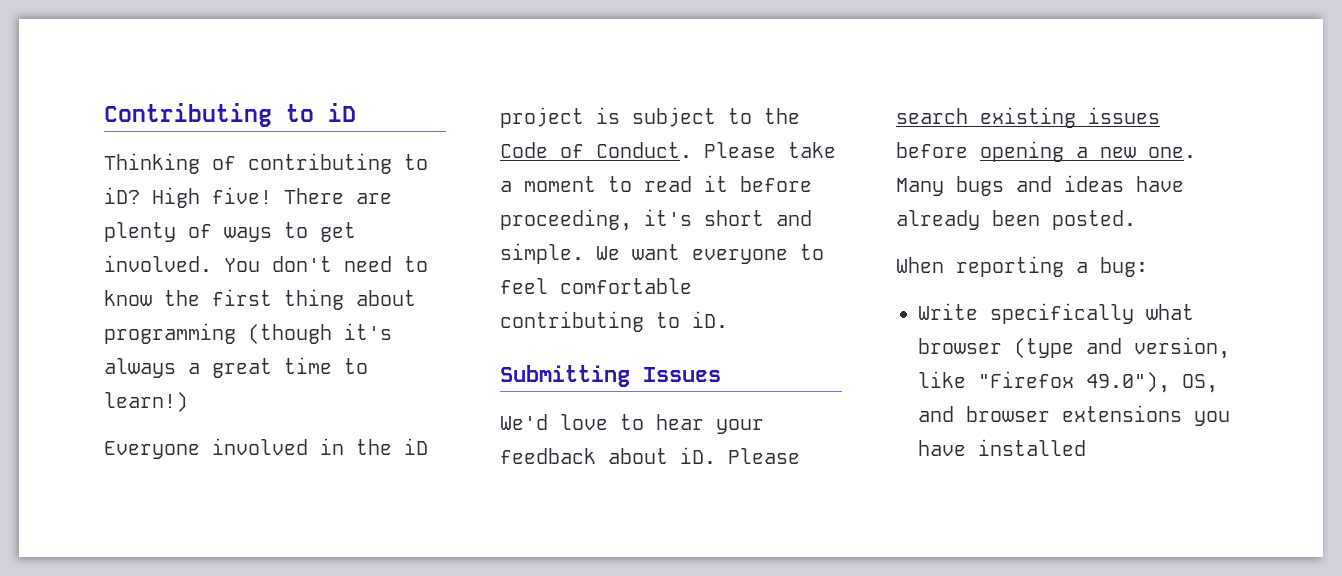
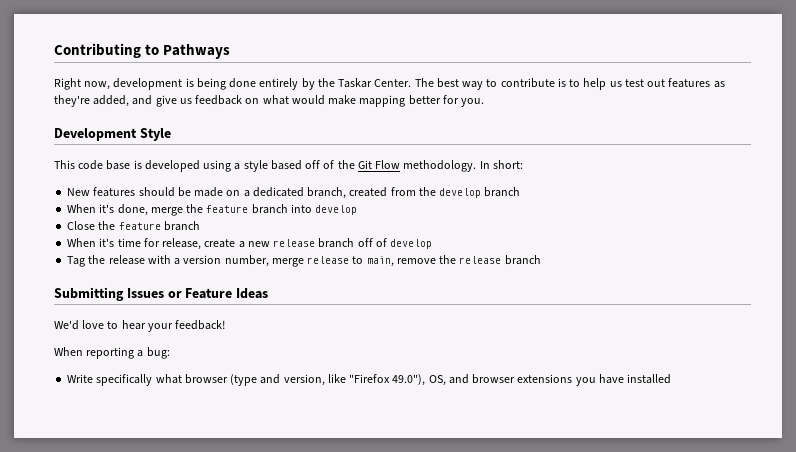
[328,103,356,122] [104,153,428,174] [104,187,392,208] [104,222,356,242] [104,255,428,272] [104,289,416,310] [104,323,392,344] [104,357,368,378] [104,392,188,412] [104,438,428,459] [500,107,800,128] [500,142,836,158] [500,175,812,192] [500,209,812,231] [500,243,824,264] [500,278,692,294] [500,311,728,332] iD // Thinking of contributing to iD? High five! There are plenty of ways to get involved. You don't need to know the first thing about programming (though it's always a great time to learn!) // Everyone involved in the iD project is subject to the Code of Conduct. Please take a moment to read it before proceeding, it's short and simple. We want everyone to feel comfortable contributing to iD. -> [163,44,231,59] [54,78,725,90] [54,95,485,107] [54,128,171,141] [54,160,523,172] [67,187,521,199] [67,204,358,216] [67,221,200,231] [67,238,433,250] [67,255,541,267] Pathways // Right now, development is being done entirely by the Taskar Center. The best way to contribute is to help us test out features as they're added, and give us feedback on what would make mapping better for you. // Development Style // This code base is developed using a style based off of the Git Flow methodology. In short: // New features should be made on a dedicated branch, created from the develop branch // When it's done, merge the feature branch into develop // Close the feature branch // When it's time for release, create a new release branch off of develop // Tag the release with a version number, merge release to main, remove the release branch
(721, 374) none -> [167,288,269,299] or Feature Ideas
[500,447,800,464] [896,107,1160,128] [896,141,1196,162] [896,175,1184,196] [896,210,1136,230] feedback about iD. Please search existing issues before opening a new one. Many bugs and ideas have already been posted. -> [175,320,226,330] feedback!

